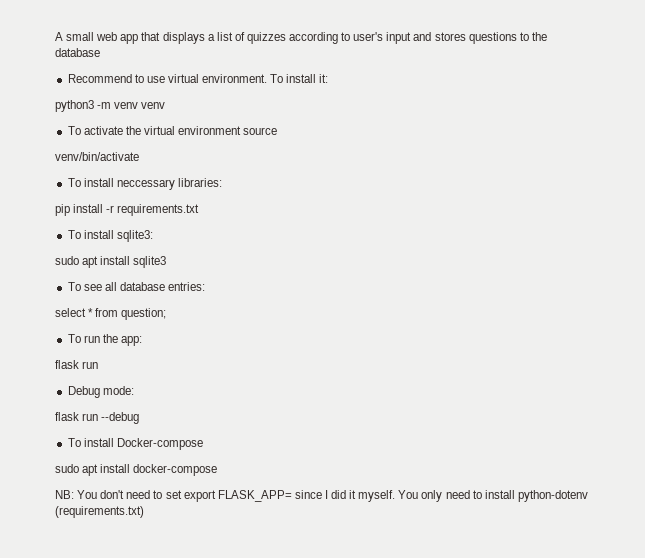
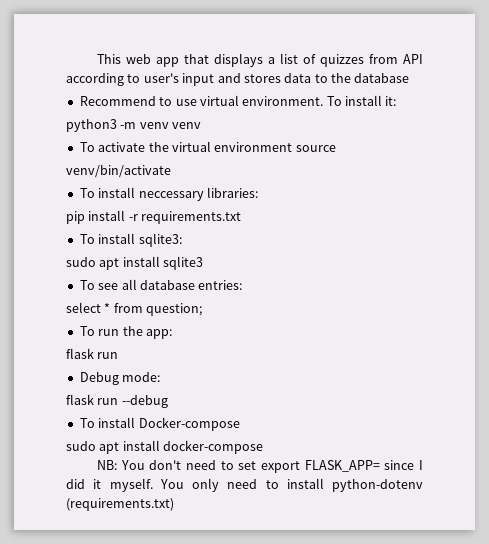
[55,32,95,41] A small -> [96,54,121,64] This
(286, 38) none -> [368,54,423,64] from API
[468,32,517,44] questions -> [284,73,312,83] data

